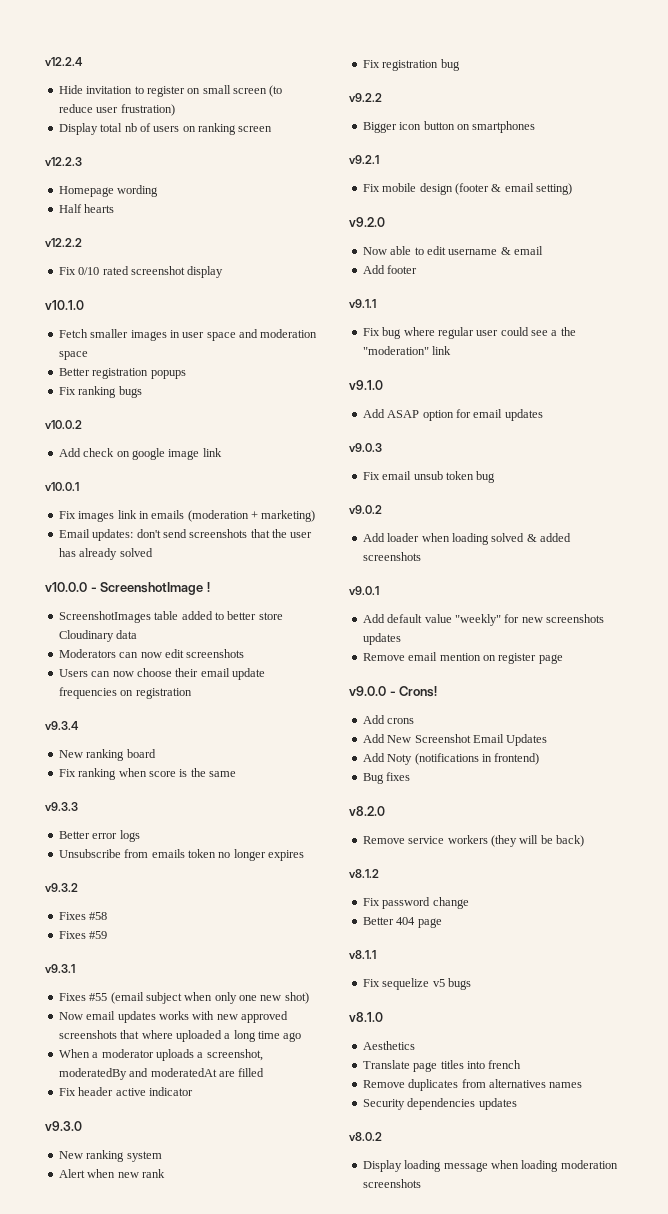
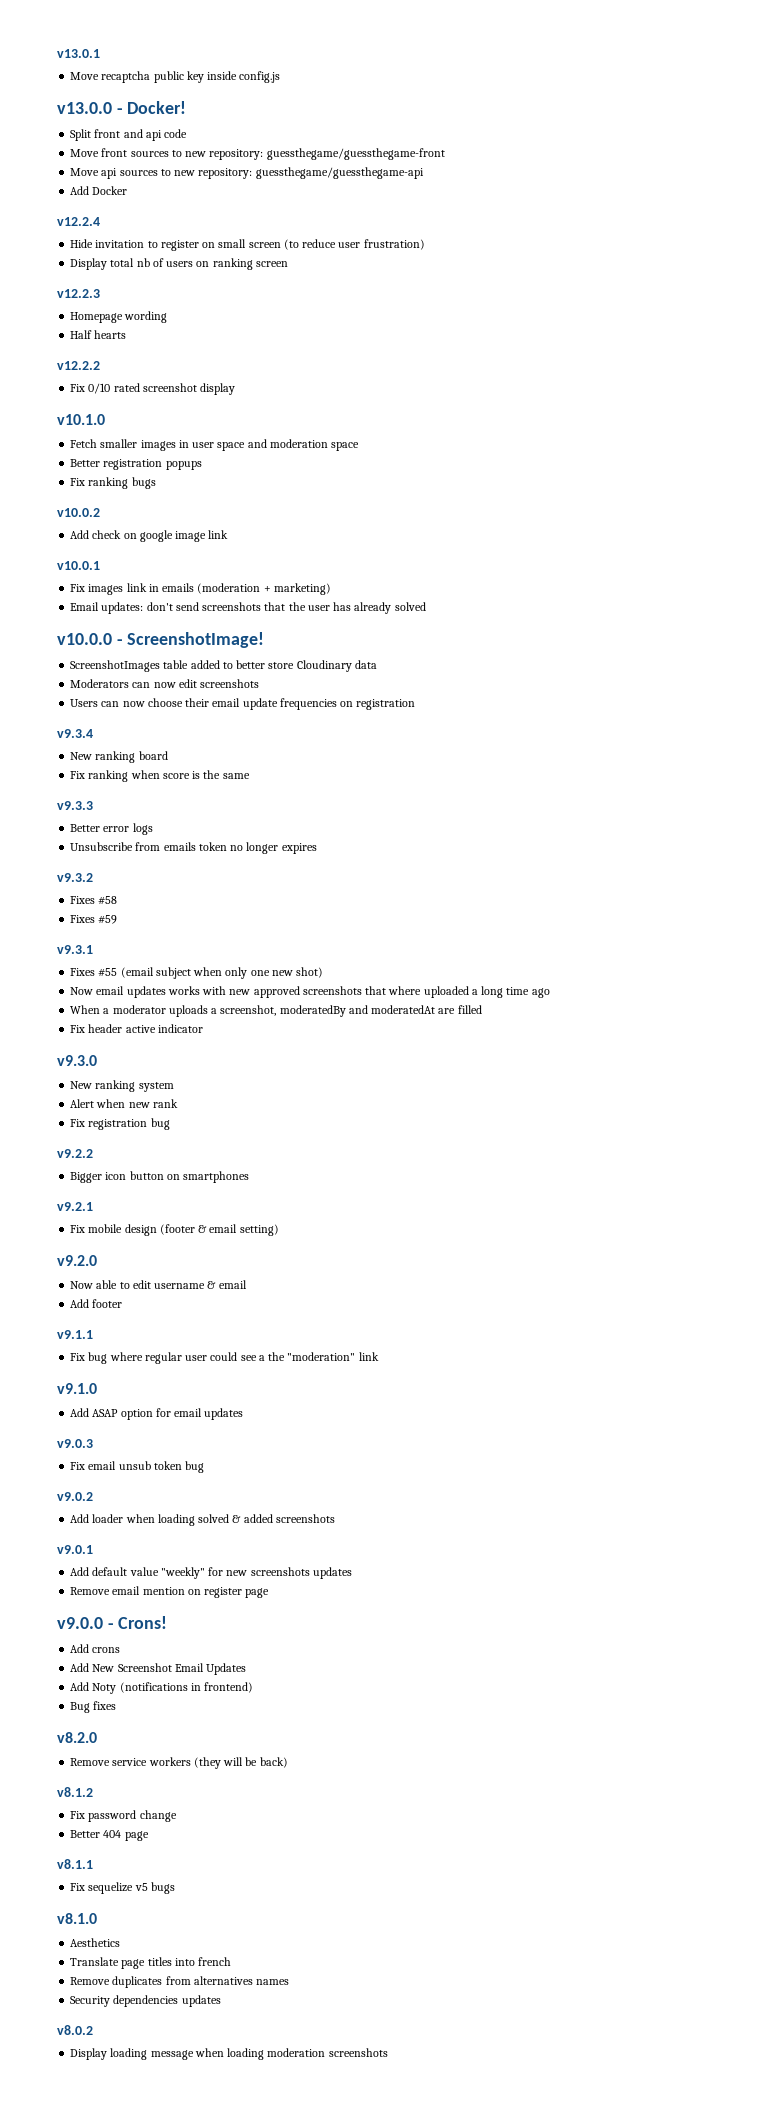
(45, 61) none -> [57,49,100,58] [70,71,281,83] [57,101,187,114] [70,129,188,141] [70,148,445,160] [70,167,424,179] [70,186,128,195] v13.0.1 // Move recaptcha public key inside config.js // v13.0.0 - Docker! // Split front and api code // Move front sources to new repository: guessthegame/guessthegame-front // Move api sources to new repository: guessthegame/guessthegame-api // Add Docker //
[100,582,210,595] ScreenshotImage ! -> [127,632,265,648] ScreenshotImage!

